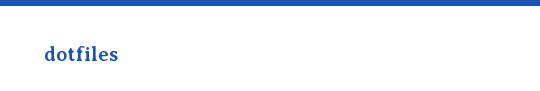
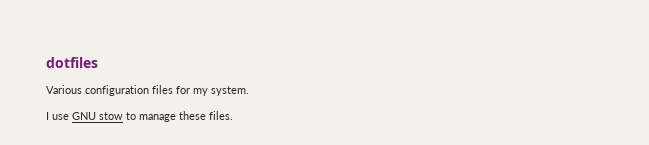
(118, 53) none -> [46,85,249,96] [46,111,233,122] // Various configuration files for my system. // I use GNU stow to manage these files.

